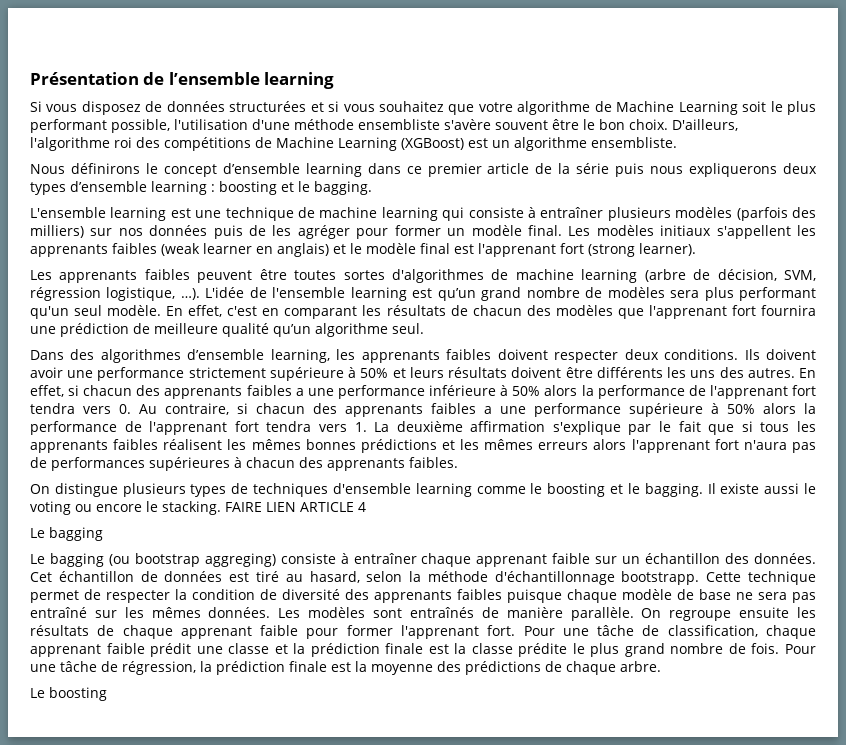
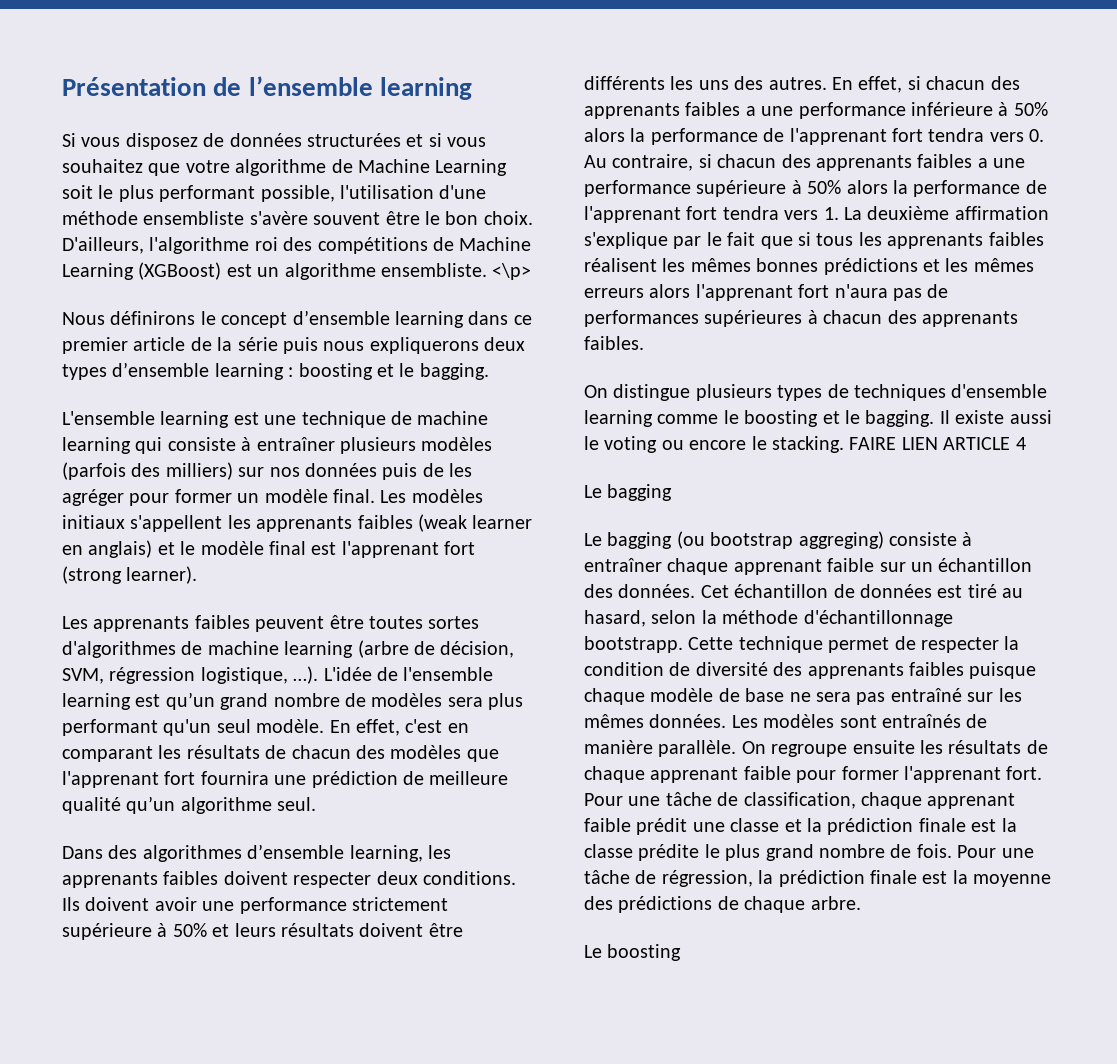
(677, 142) none -> [492,263,532,280] <\p>

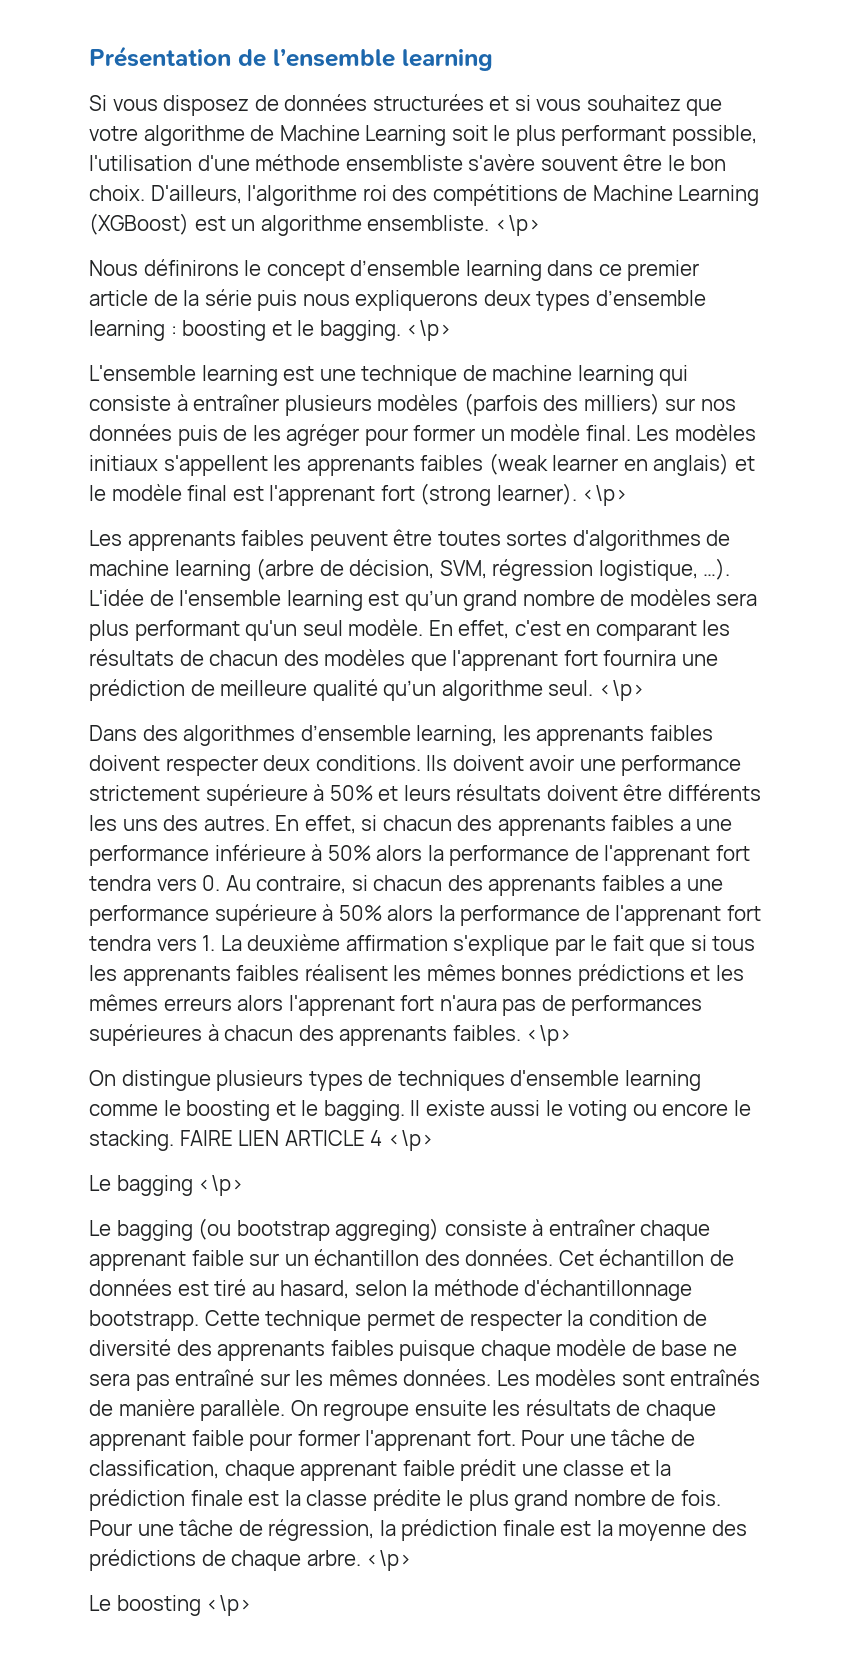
(489, 371) none -> [406,320,453,341] <\p>
(198, 575) none -> [582,485,629,506] <\p>
(317, 804) none -> [598,680,645,701] <\p>
(644, 343) none -> [526,1025,573,1046] <\p>
[584,484,673,501] // Le bagging -> [387,1130,434,1151] [89,1175,245,1196] <\p> // Le bagging <\p>
(861, 903) none -> [366,1550,413,1571] <\p>
(682, 952) none -> [206,1595,253,1616] <\p>

